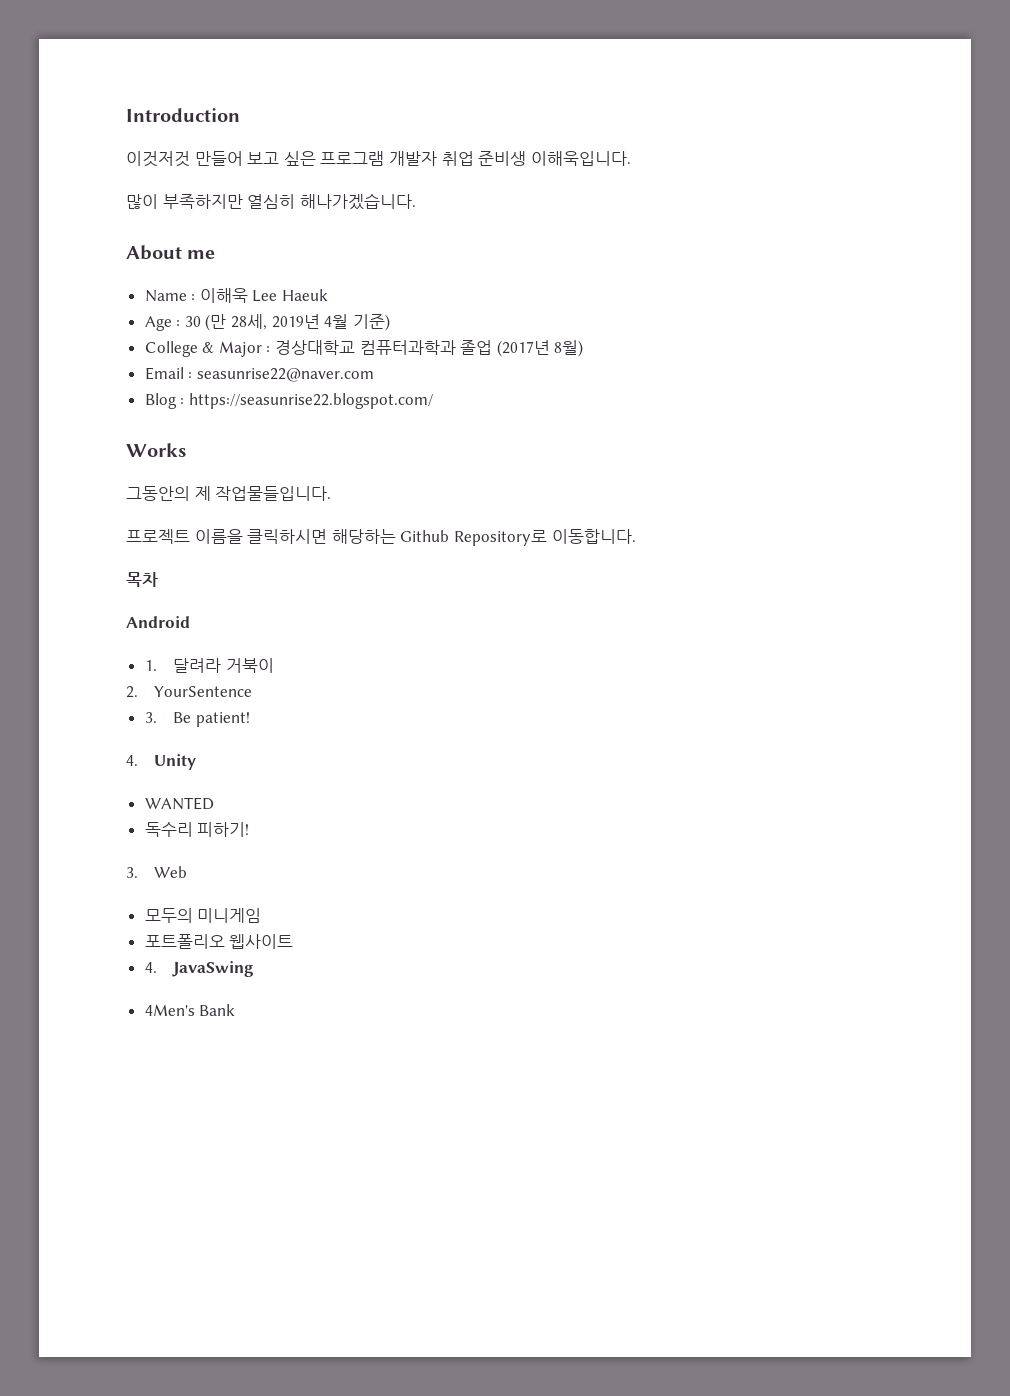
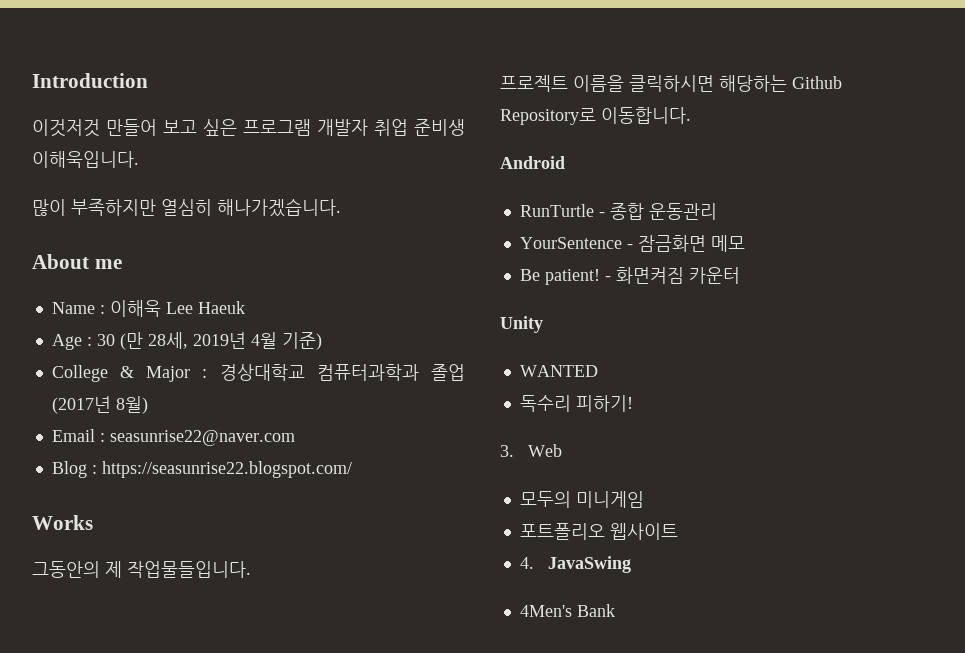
[126,572,158,587] // 목차 -> (691, 115) none
[144,658,274,673] [126,686,253,698] [144,712,157,723] 1. 달려라 거북이 // 2. YourSentence // 3. -> [519,203,717,220] [519,235,745,252] RunTurtle - 종합 운동관리 // YourSentence - 잠금화면 메모 //
[126,755,138,766] // 4. -> [604,267,740,284] - 화면켜짐 카운터 //

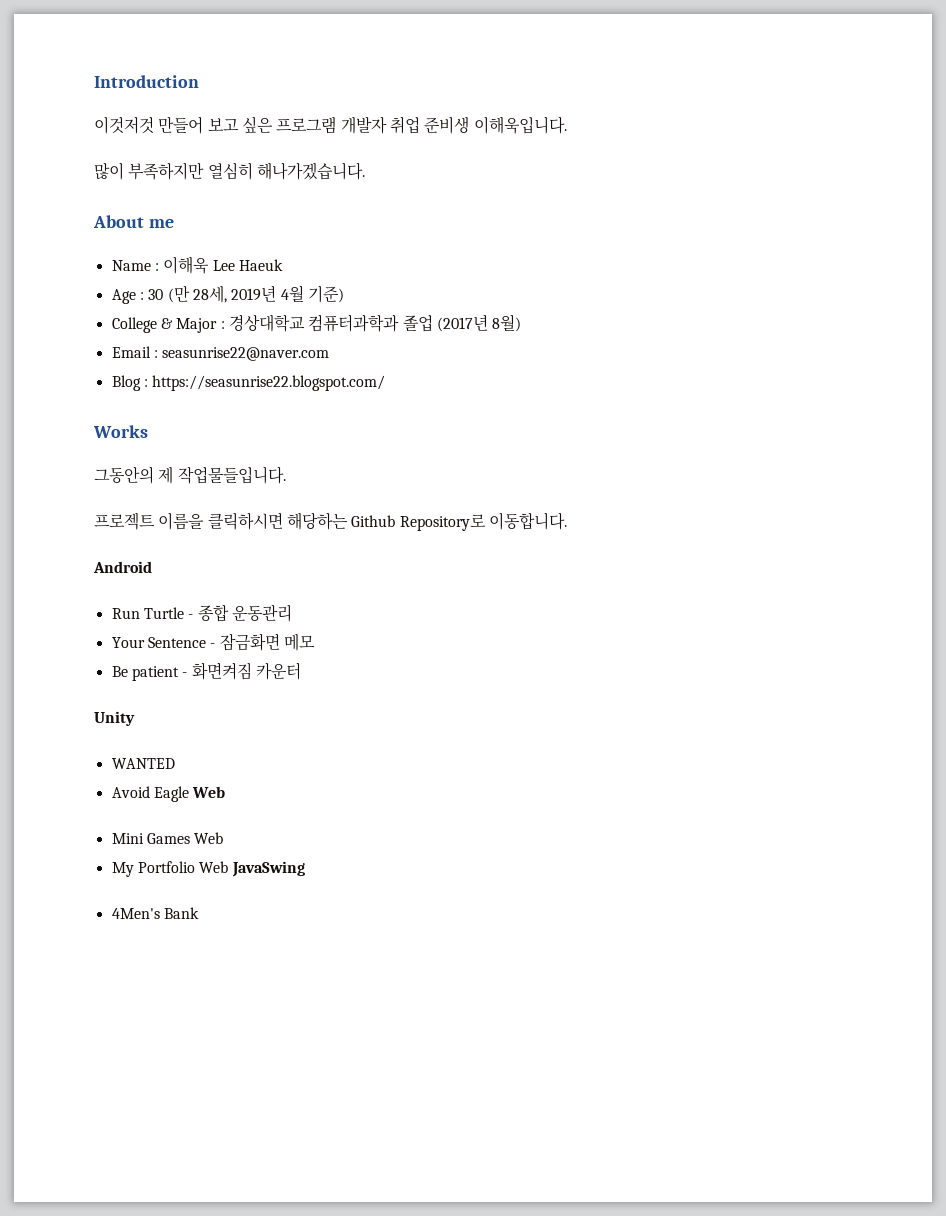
[519,204,594,217] RunTurtle -> [111,607,184,619] Run Turtle
[519,237,622,249] YourSentence -> [111,637,206,648] Your Sentence
[544,269,600,285] patient! -> [131,666,179,681] patient
[519,395,633,412] [500,444,562,457] [519,491,644,508] [519,523,678,540] [519,557,534,569] 독수리 피하기! // 3. Web // 모두의 미니게임 // 포트폴리오 웹사이트 // 4. -> [111,786,226,802] [111,832,224,844] [111,861,229,877] Avoid Eagle Web // Mini Games Web // My Portfolio Web

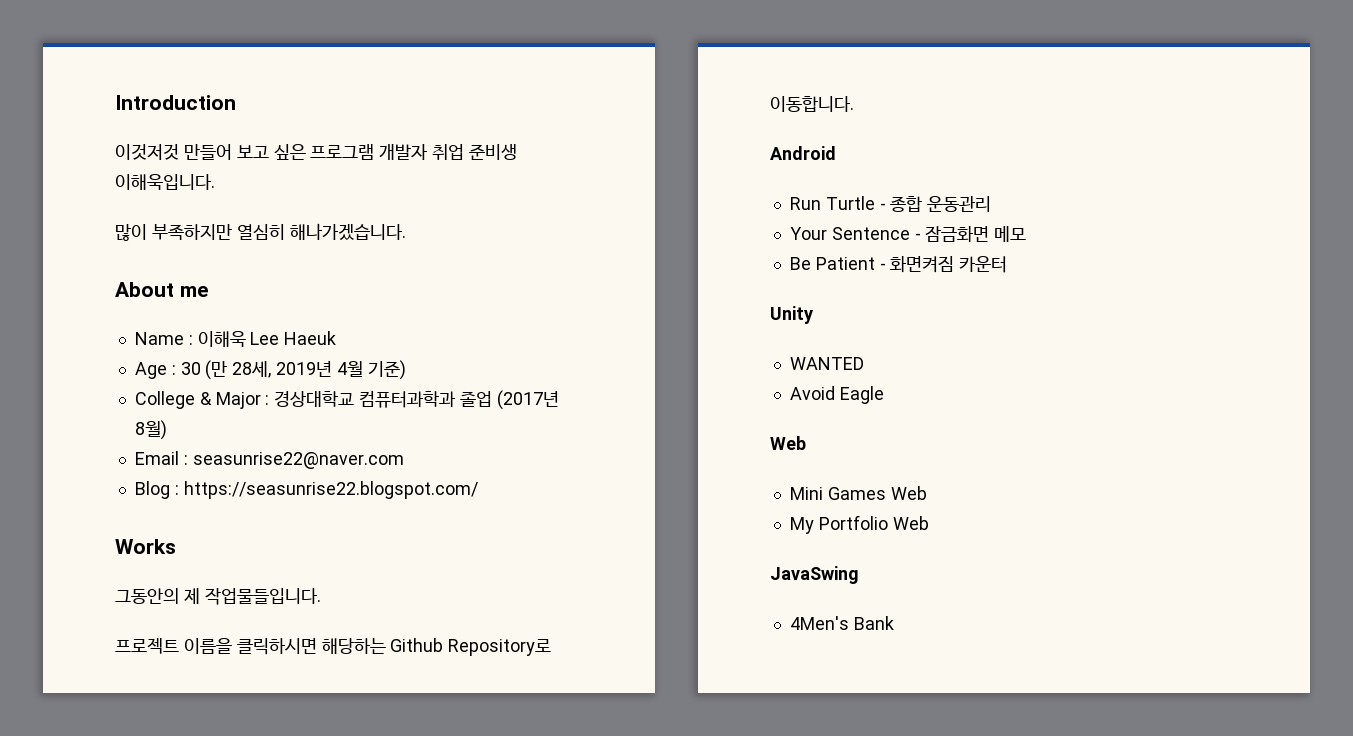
[131,666,179,681] patient -> [815,257,875,270] Patient
(189, 794) none -> (884, 395) //
(229, 867) none -> (929, 523) //

